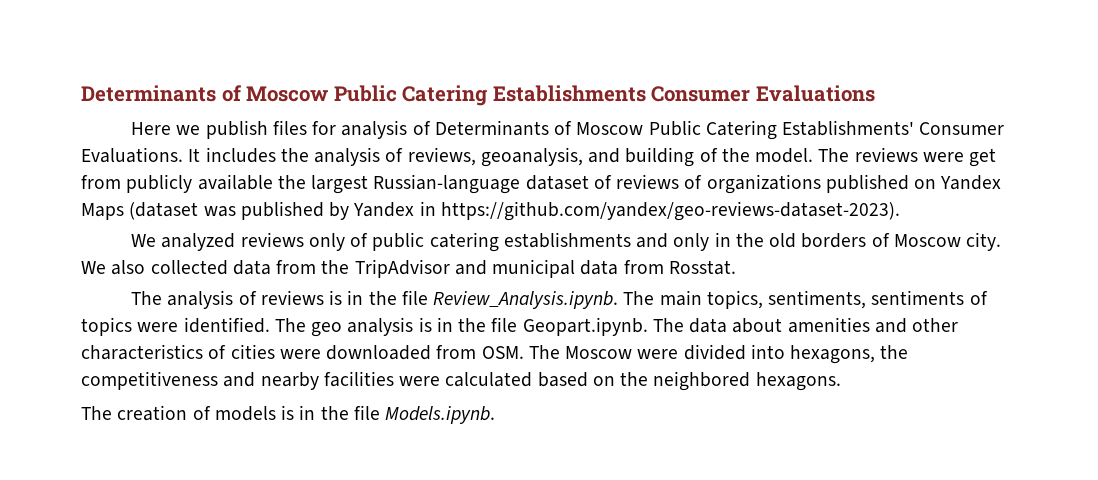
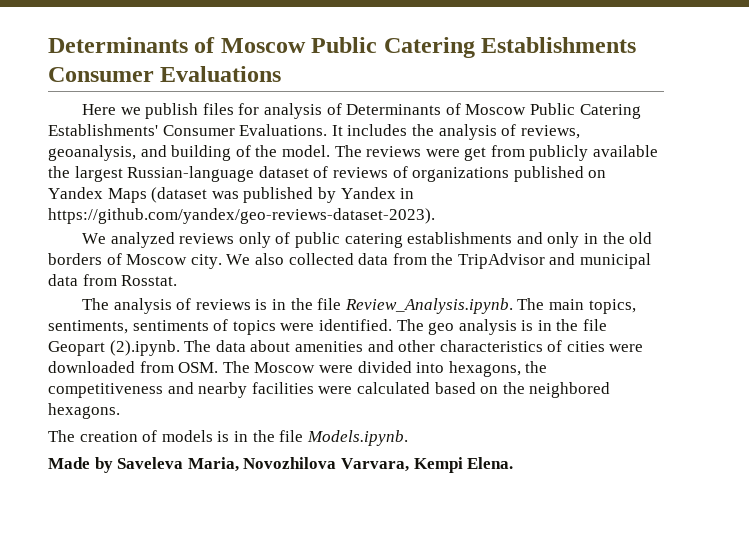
[522,317,648,336] Geopart.ipynb. -> [48,340,180,356] Geopart (2).ipynb.
(496, 415) none -> [48,457,514,473] // Made by Saveleva Maria, Novozhilova Varvara, Kempi Elena.

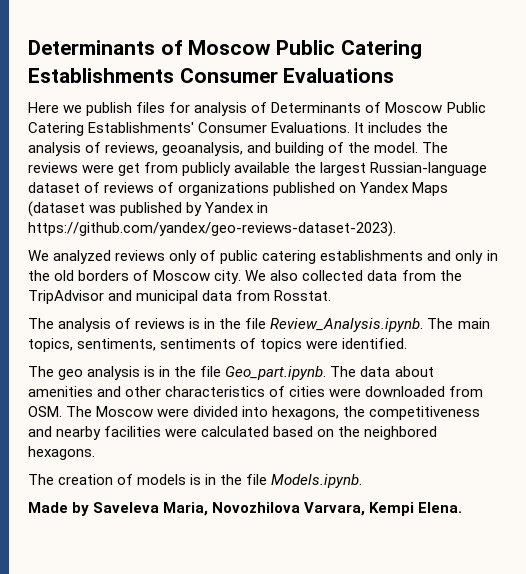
(392, 325) none -> (408, 343) //
[48,340,180,356] Geopart (2).ipynb. -> [225,366,327,380] Geo_part.ipynb.

